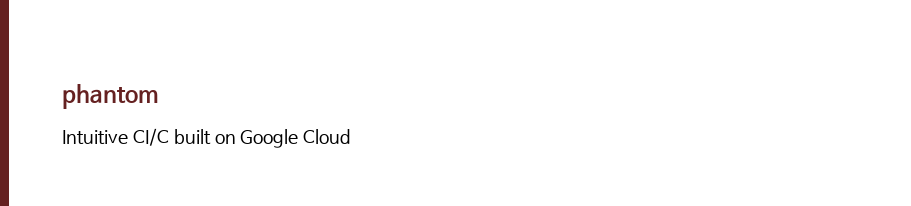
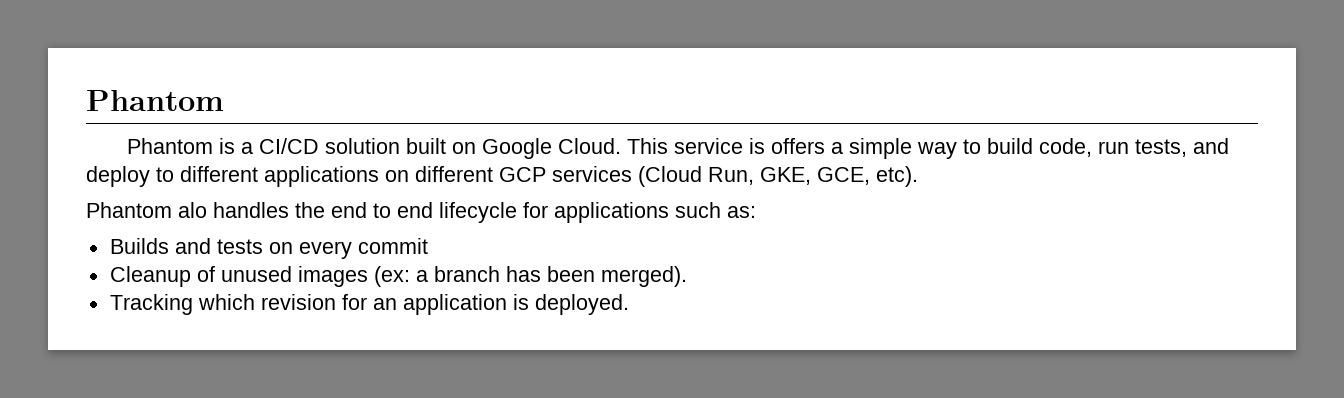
[62,84,159,109] [62,128,352,148] phantom // Intuitive CI/C built on Google Cloud -> [86,90,224,111] [126,138,1229,159] [86,166,918,187] [86,202,756,223] [109,238,428,259] [109,266,687,287] [109,294,629,315] Phantom // Phantom is a CI/CD solution built on Google Cloud. This service is offers a simple way to build code, run tests, and deploy to different applications on different GCP services (Cloud Run, GKE, GCE, etc). // Phantom alo handles the end to end lifecycle for applications such as: // Builds and tests on every commit // Cleanup of unused images (ex: a branch has been merged). // Tracking which revision for an application is deployed.

